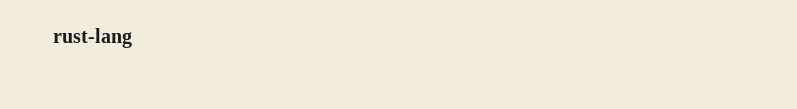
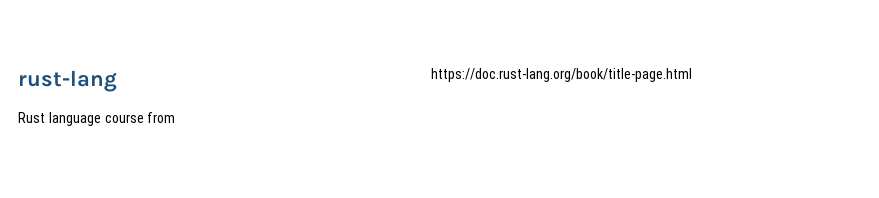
(132, 38) none -> [18,112,176,126] [431,68,692,82] // Rust language course from https://doc.rust-lang.org/book/title-page.html

